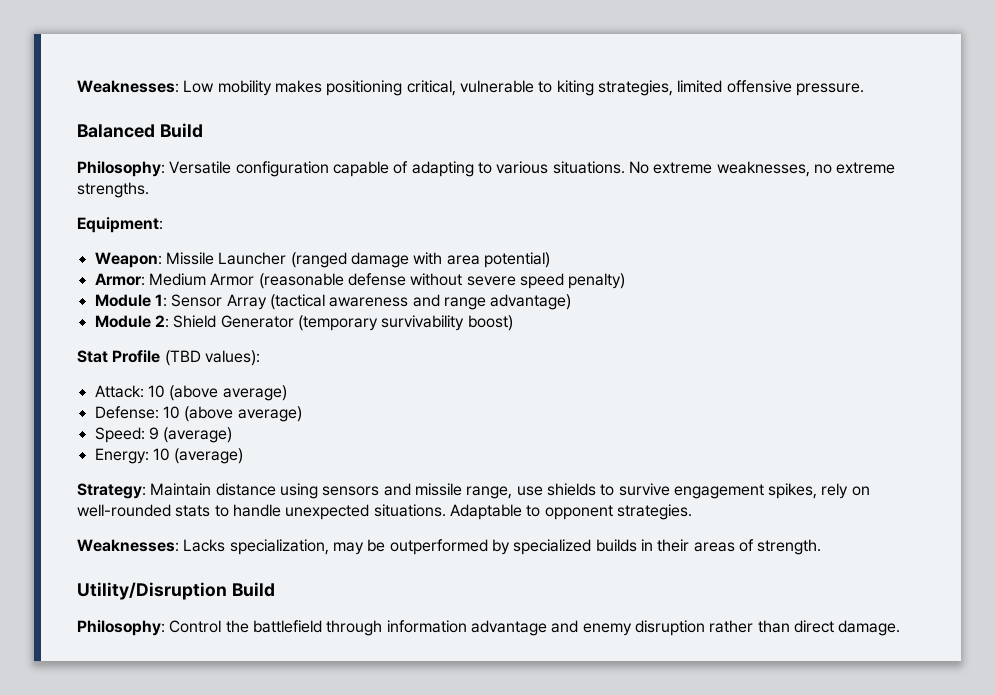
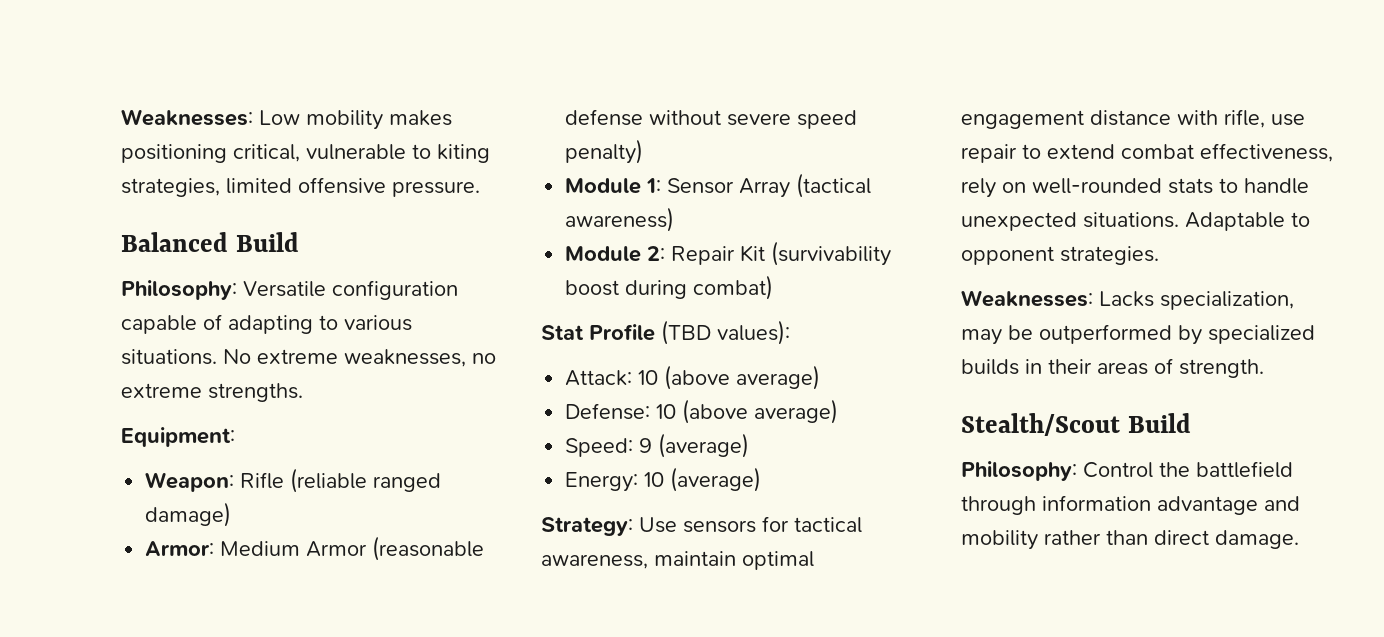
[165,252,550,268] Missile Launcher (ranged damage with area potential) -> [240,468,442,493] [145,502,232,527] Rifle (reliable ranged damage)
[329,294,572,310] [94,315,513,331] awareness and range advantage) // Module 2: Shield Generator (temporary survivability boost) -> [565,207,675,232] [565,241,892,266] [565,275,774,300] awareness) // Module 2: Repair Kit (survivability boost during combat)
[150,483,818,499] Maintain distance using sensors and missile range, use shields to survive engagement spikes, -> [639,516,862,533] [541,551,814,570] [961,109,1305,129] [961,143,1333,163] Use sensors for tactical awareness, maintain optimal engagement distance with rifle, use repair to extend combat effectiveness,
[77,582,227,600] Utility/Disruption -> [961,413,1120,436] Stealth/Scout
[582,620,705,636] enemy disruption -> [961,530,1038,550] mobility

